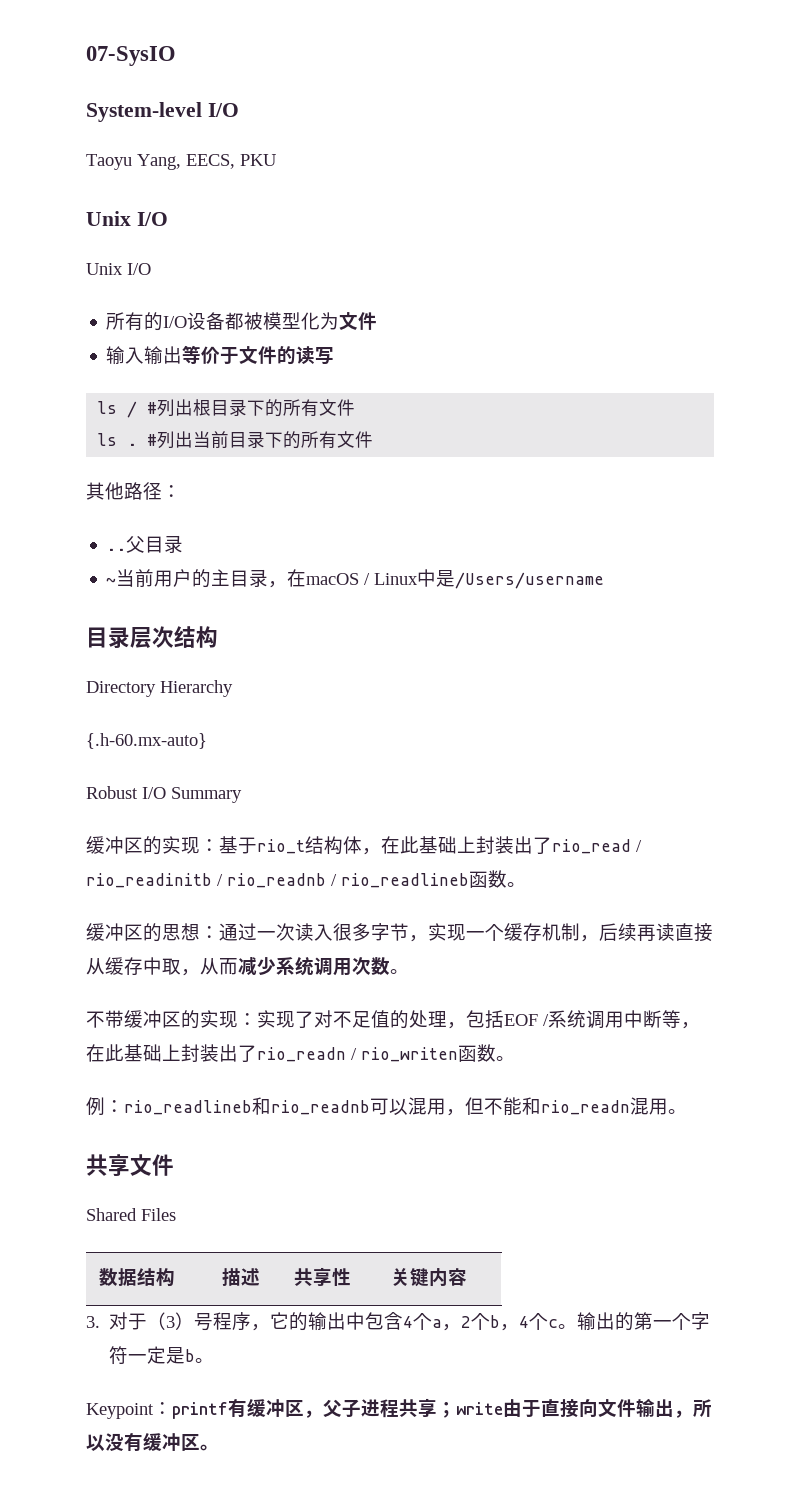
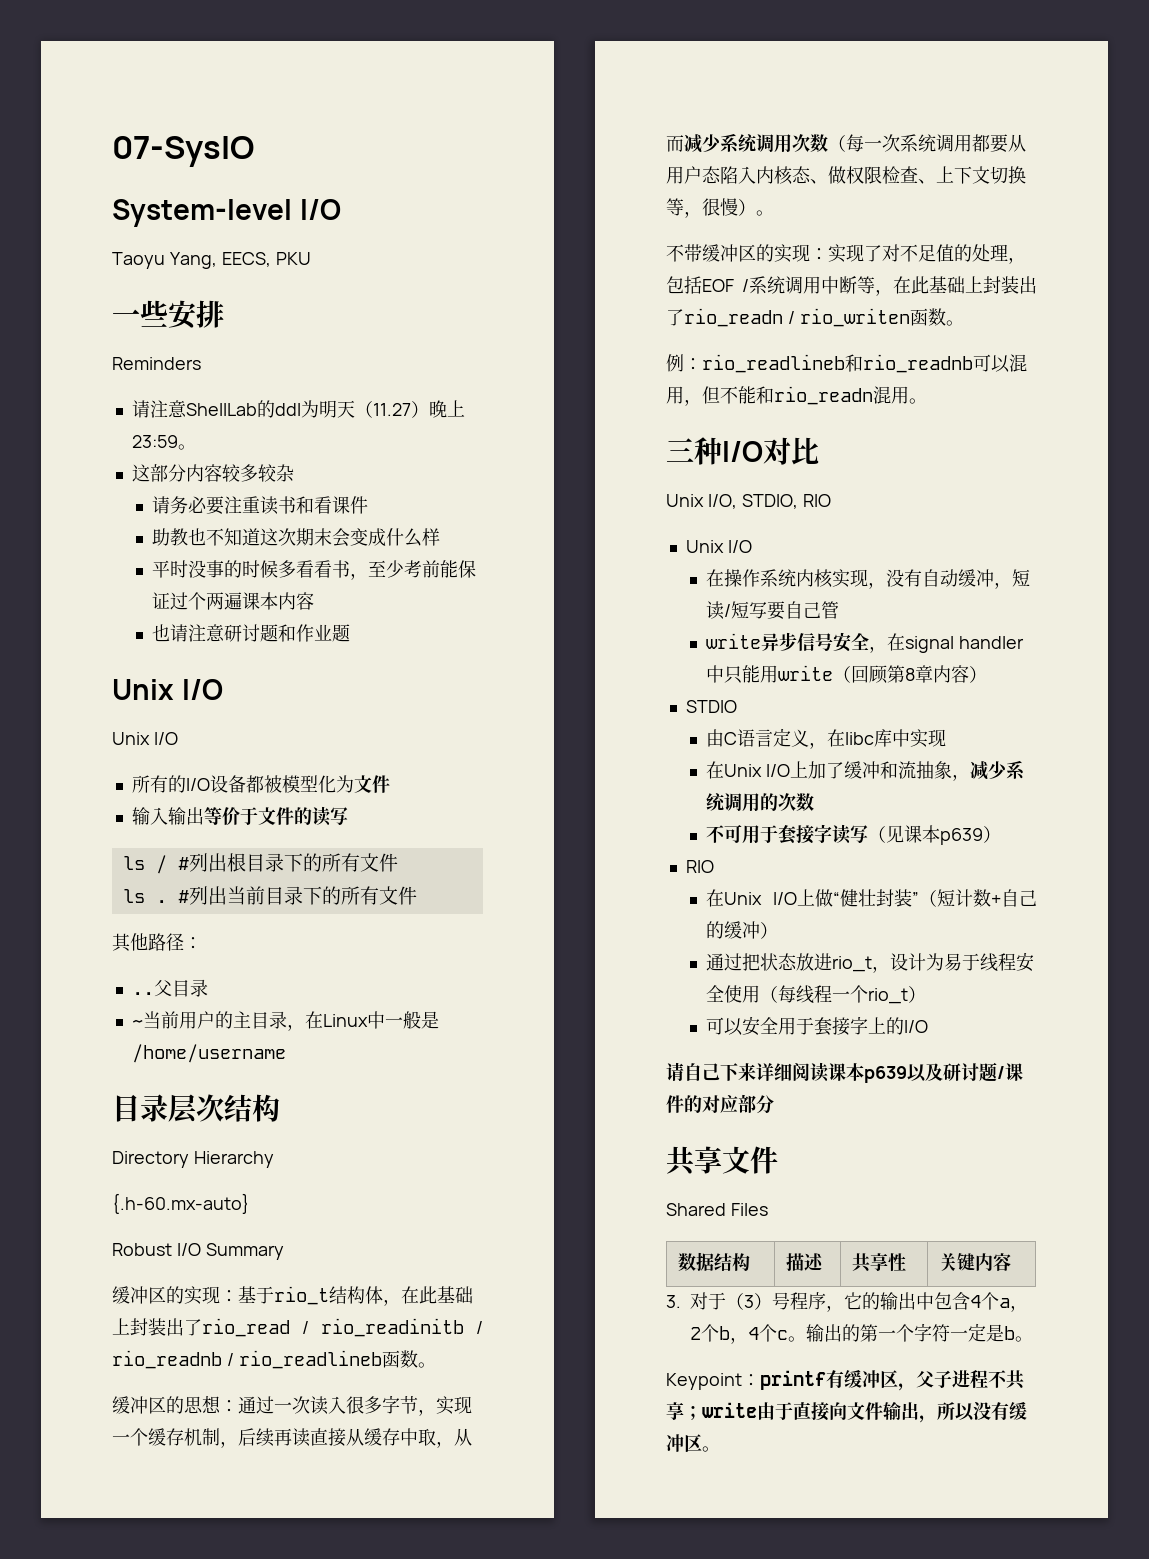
(276, 160) none -> [112,300,224,329] [112,357,201,370] [131,400,465,418] [131,435,196,450] [131,464,294,482] [152,496,369,515] [152,528,441,547] [152,560,477,580] [152,592,315,610] [152,624,351,642] // 一些安排 // Reminders // 请注意ShellLab的ddl为明天（11.27）晚上23:59。 // 这部分内容较多较杂 // 请务必要注重读书和看课件 // 助教也不知道这次期末会变成什么样 // 平时没事的时候多看看书，至少考前能保证过个两遍课本内容 // 也请注意研讨题和作业题
[306,569,605,589] macOS / Linux中是/Users/username -> [322,1011,439,1029] [131,1044,286,1063] Linux中一般是/home/username
(390, 966) none -> [828,134,1026,153] [666,166,1026,185] [666,198,756,218] （每一次系统调用都要从用户态陷入内核态、做权限检查、上下文切换等，很慢）
(687, 1111) none -> [666,437,819,465] [666,494,831,509] [685,540,752,553] [706,569,1031,589] [706,601,840,620] [706,632,1024,653] [706,665,988,684] [685,700,737,713] [706,728,947,749] [706,760,1025,781] [706,793,815,812] [706,824,1002,845] [685,860,714,873] [706,889,1037,907] [706,921,779,939] [706,952,1035,973] [706,985,927,1004] [706,1016,929,1036] [666,1062,1023,1083] [666,1094,774,1114] // 三种I/O对比 // Unix I/O, STDIO, RIO // Unix I/O // 在操作系统内核实现，没有自动缓冲，短读/短写要自己管 // write异步信号安全，在signal handler中只能用write（回顾第8章内容） // STDIO // 由C语言定义，在libc库中实现 // 在Unix I/O上加了缓冲和流抽象，减少系统调用的次数 // 不可用于套接字读写（见课本p639） // RIO // 在Unix I/O上做“健壮封装”（短计数+自己的缓冲） // 通过把状态放进rio_t，设计为易于线程安全使用（每线程一个rio_t） // 可以安全用于套接字上的I/O // 请自己下来详细阅读课本p639以及研讨题/课件的对应部分
(399, 1408) none -> [988,1370,1007,1388] 不

